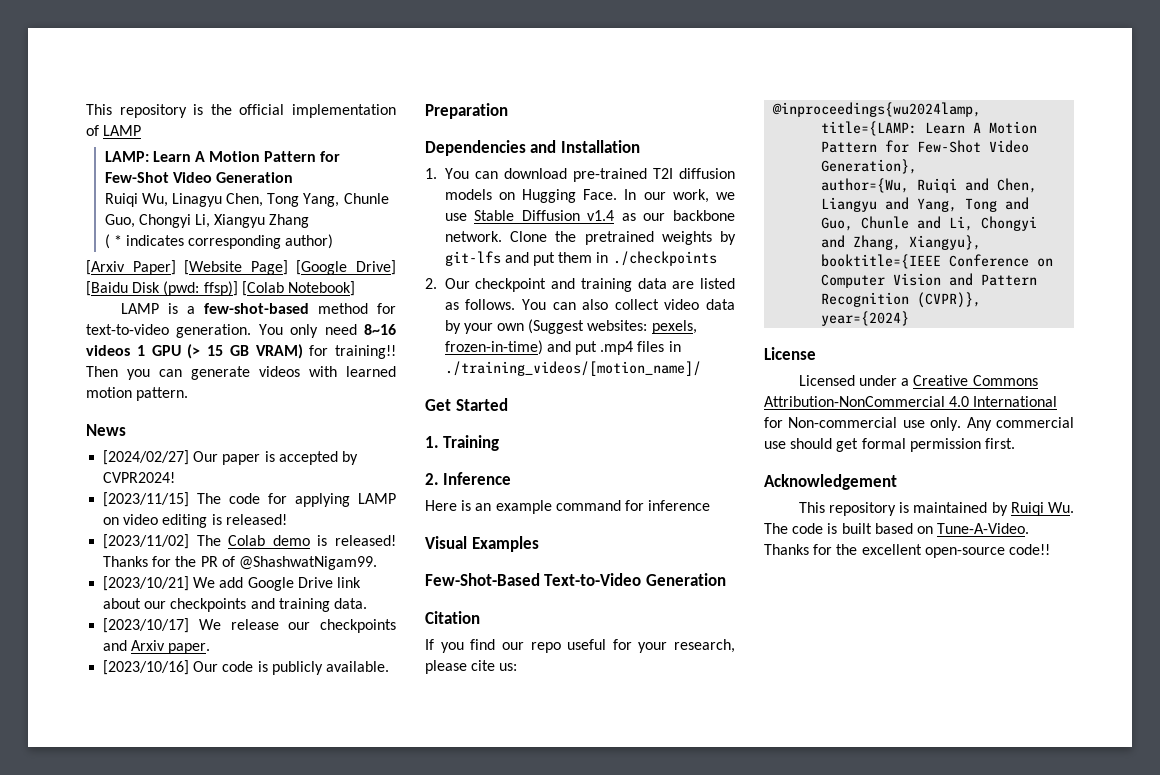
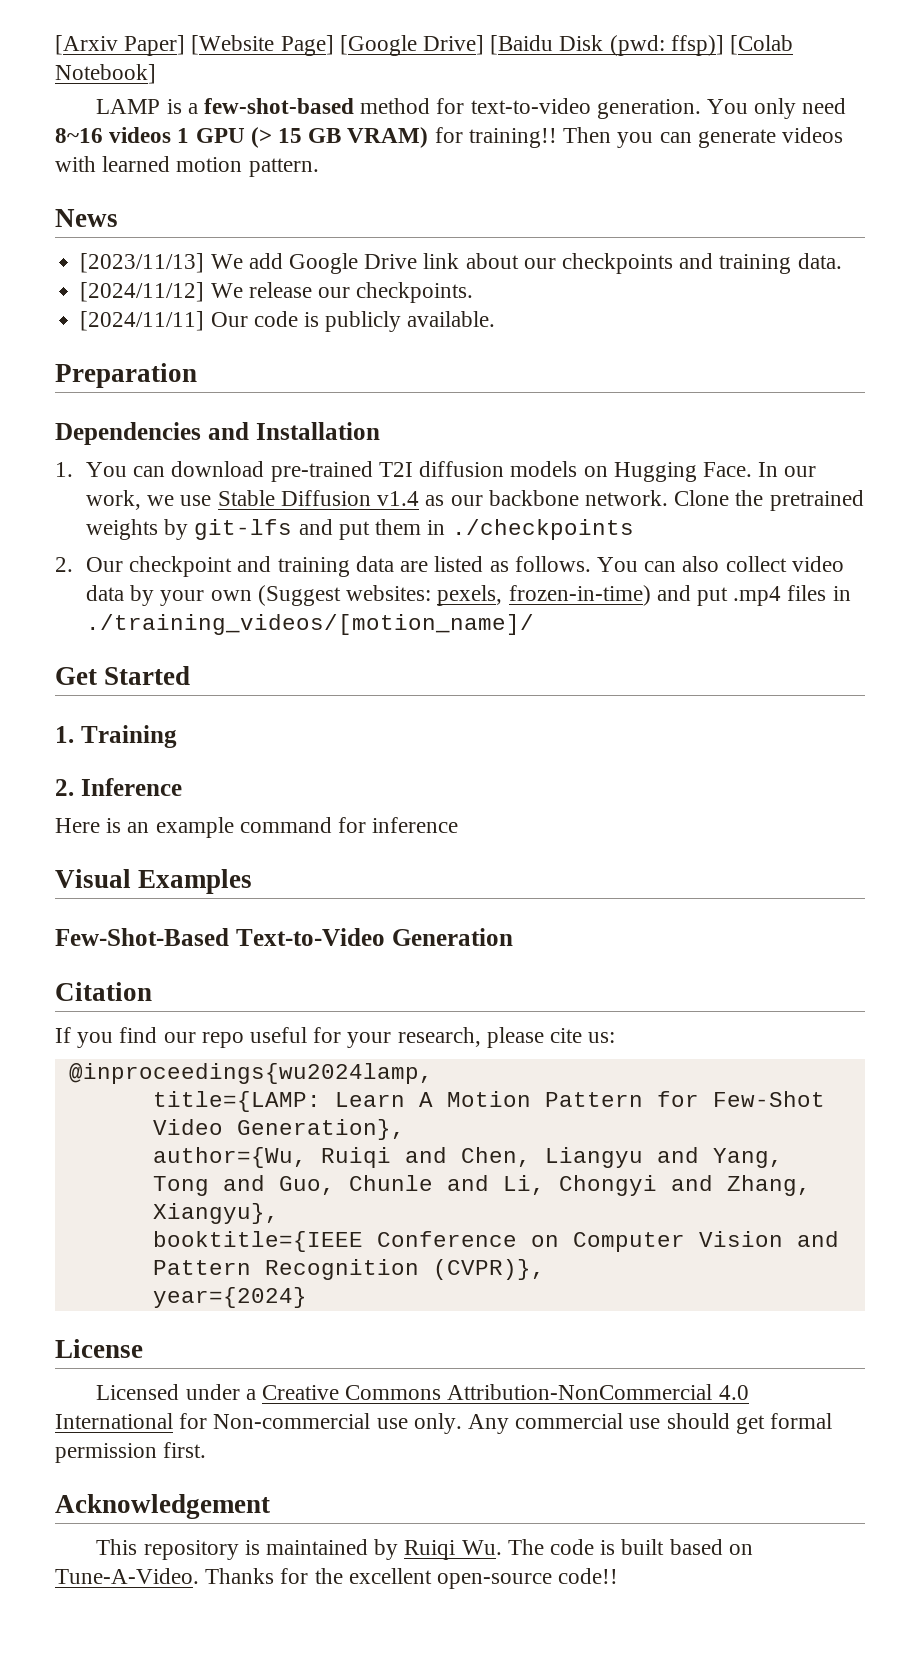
[86,104,396,118] [86,125,142,136] [104,151,341,162] [104,172,293,183] [104,193,389,207] [104,214,310,228] [104,234,334,249] This repository is the official implementation of LAMP // LAMP: Learn A Motion Pattern for Few-Shot Video Generation // Ruiqi Wu, Linagyu Chen, Tong Yang, Chunle Guo, Chongyi Li, Xiangyu Zhang // ( * indicates corresponding author) // -> (55, 45) none
[103,450,358,465] [103,472,176,483] [103,492,396,507] [103,514,287,528] [103,534,396,549] [103,556,377,570] [103,576,190,591] [2024/02/27] Our paper is accepted by CVPR2024! // [2023/11/15] The code for applying LAMP on video editing is released! // [2023/11/02] The Colab demo is released! Thanks for the PR of @ShashwatNigam99. // [2023/10/21] -> [80,253,205,273] [2023/11/13]
[103,618,190,633] [2023/10/17] -> [80,282,205,302] [2024/11/12]
[319,619,396,633] [103,640,211,654] [103,660,190,675] checkpoints and Arxiv paper. // [2023/10/16] -> [356,282,474,303] [80,311,205,331] checkpoints. // [2024/11/11]

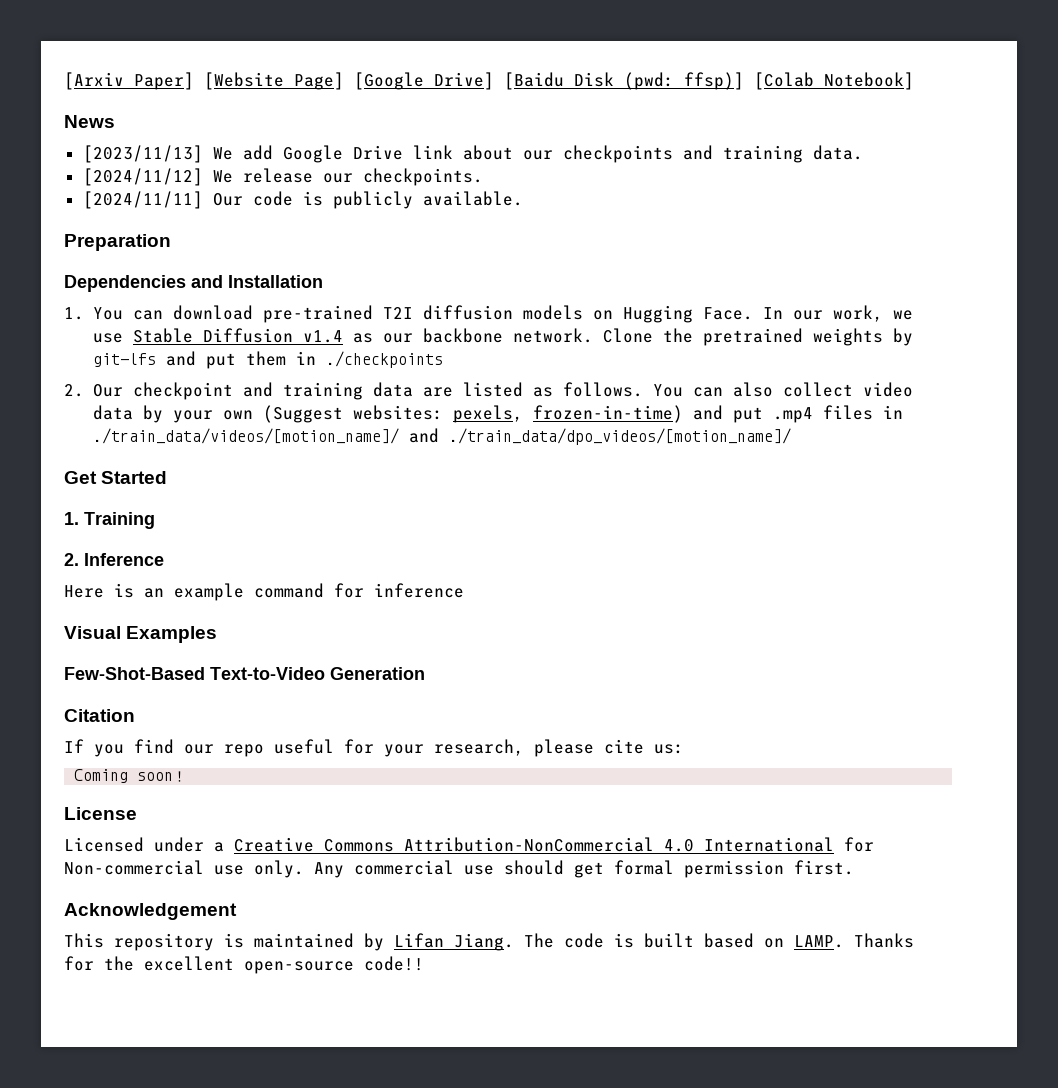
[96,98,847,119] [55,127,843,148] [55,156,319,177] // LAMP is a few-shot-based method for text-to-video generation. You only need 8~16 videos 1 GPU (> 15 GB VRAM) for training!! Then you can generate videos with learned motion pattern. -> (914, 81) none
[86,614,535,635] ./training_videos/[motion_name]/ -> [93,428,792,445] ./train_data/videos/[motion_name]/ and ./train_data/dpo_videos/[motion_name]/
[68,1063,433,1084] [152,1091,825,1112] [152,1119,405,1140] [152,1147,783,1168] [152,1175,811,1196] [152,1203,279,1224] [152,1231,839,1252] [152,1259,545,1280] [152,1287,307,1308] @inproceedings{wu2024lamp, // title={LAMP: Learn A Motion Pattern for Few-Shot Video Generation}, // author={Wu, Ruiqi and Chen, Liangyu and Yang, Tong and Guo, Chunle and Li, Chongyi and Zhang, Xiangyu}, // booktitle={IEEE Conference on Computer Vision and Pattern Recognition (CVPR)}, // year={2024} -> [74,769,187,783] Coming soon！
[404,1540,502,1560] Ruiqi Wu. -> [394,933,514,951] Lifan Jiang.
[55,1568,199,1584] Tune-A-Video. -> [794,935,844,948] LAMP.

